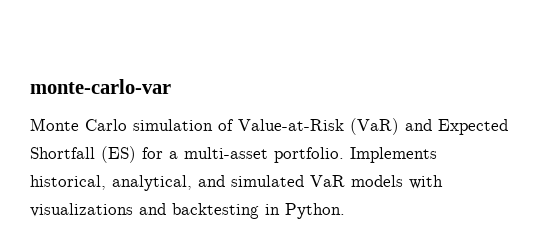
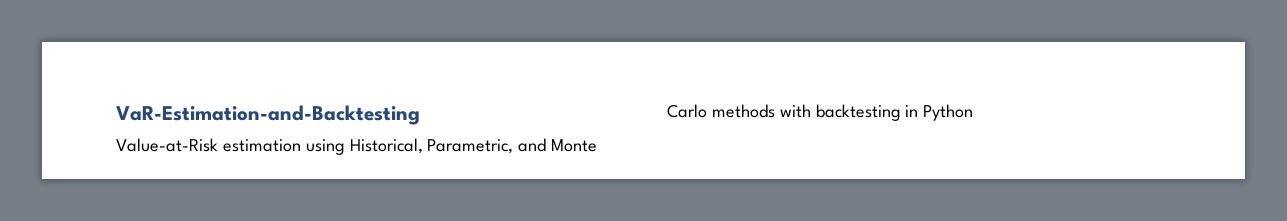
[30,79,171,94] [30,118,508,135] [30,146,437,163] [30,175,443,191] [30,203,166,217] monte-carlo-var // Monte Carlo simulation of Value-at-Risk (VaR) and Expected Shortfall (ES) for a multi-asset portfolio. Implements historical, analytical, and simulated VaR models with visualizations and -> [116,105,420,125] [116,138,598,155] [667,104,811,118] VaR-Estimation-and-Backtesting // Value-at-Risk estimation using Historical, Parametric, and Monte Carlo methods with
[285,203,345,219] Python. -> [923,104,974,121] Python

